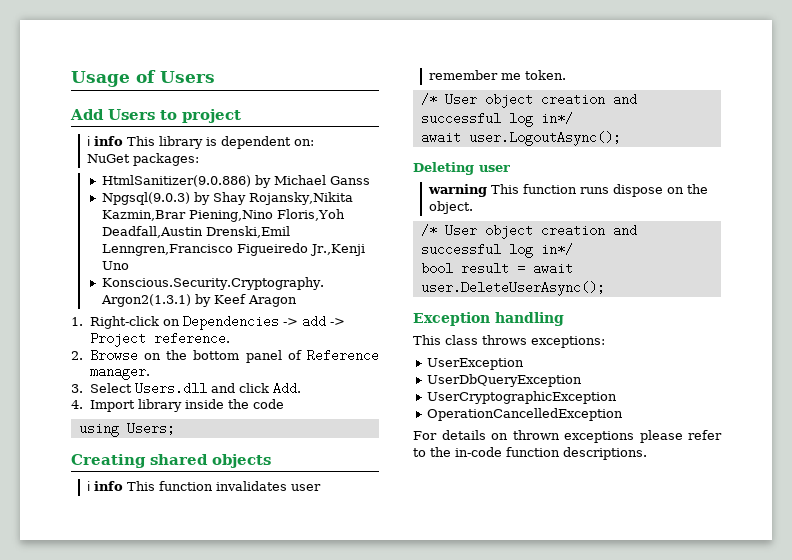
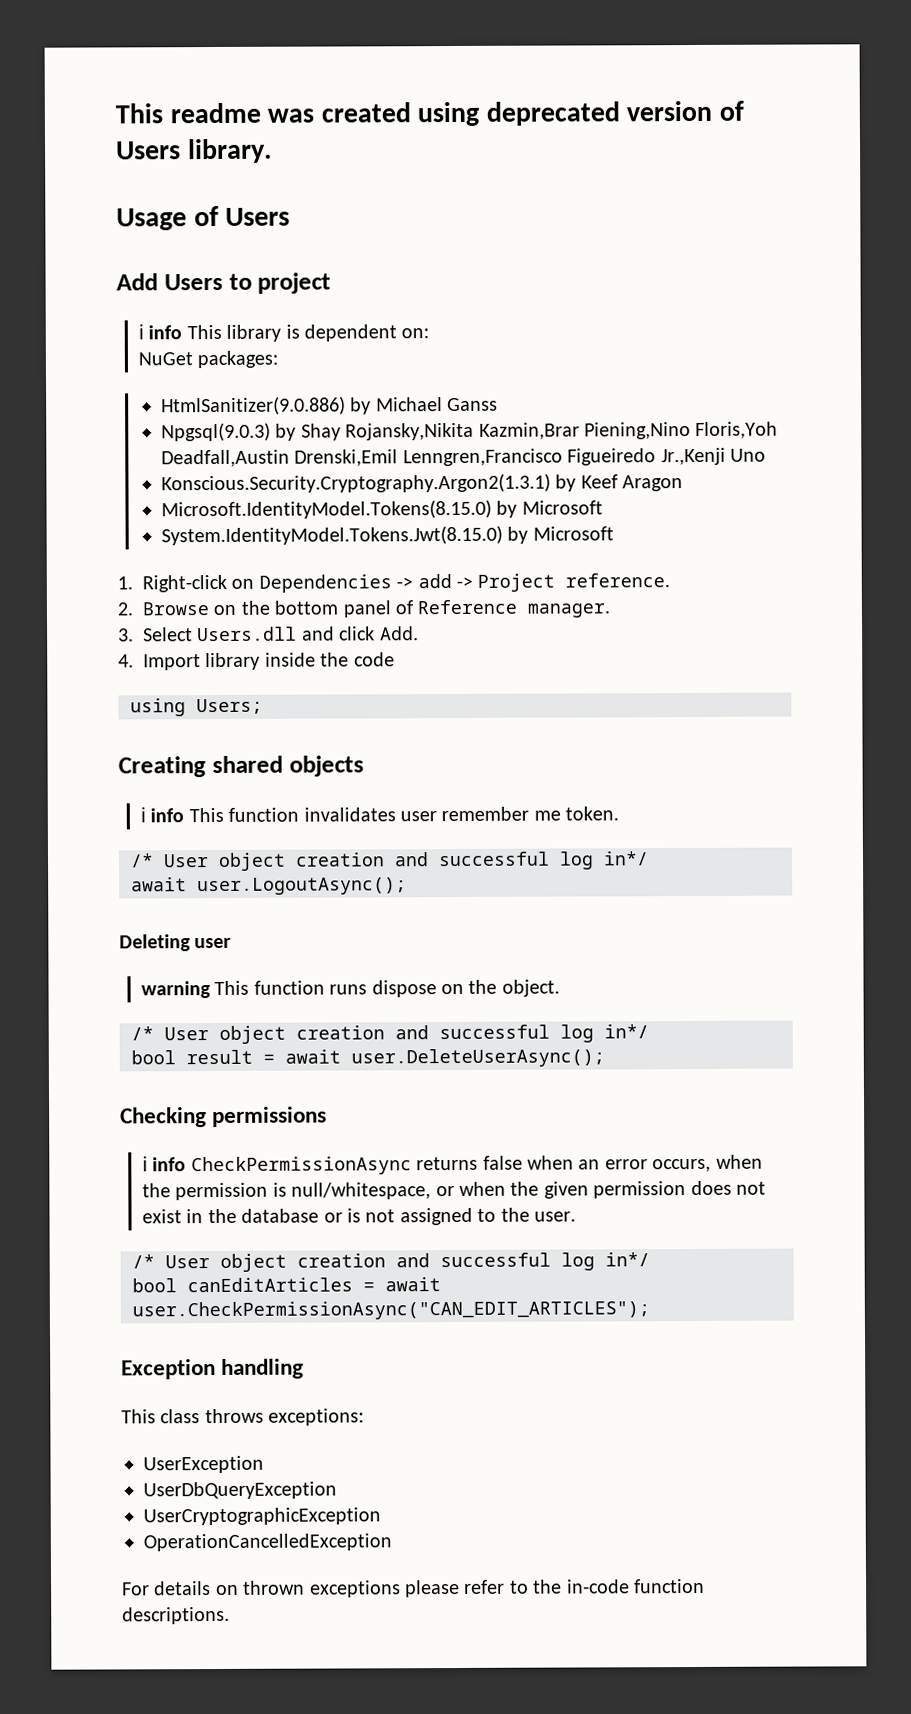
(71, 79) none -> [115,100,744,127] [115,138,272,164] This readme was created using deprecated version of Users library. //
(297, 301) none -> [161,499,603,520] [161,525,614,546] // Microsoft.IdentityModel.Tokens(8.15.0) by Microsoft // System.IdentityModel.Tokens.Jwt(8.15.0) by Microsoft
(605, 288) none -> [120,1106,328,1128] [142,1154,763,1176] [142,1180,767,1201] [142,1207,577,1226] [132,1252,650,1272] [132,1277,441,1293] [132,1300,650,1321] // Checking permissions // ℹ info CheckPermissionAsync returns false when an error occurs, when the permission is null/whitespace, or when the given permission does not exist in the database or is not assigned to the user. // /* User object creation and successful log in*/ // bool canEditArticles = await user.CheckPermissionAsync("CAN_EDIT_ARTICLES");

